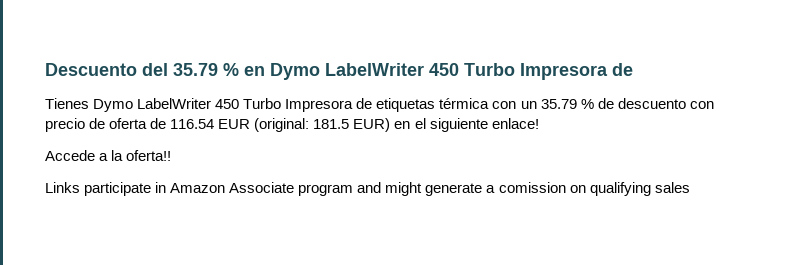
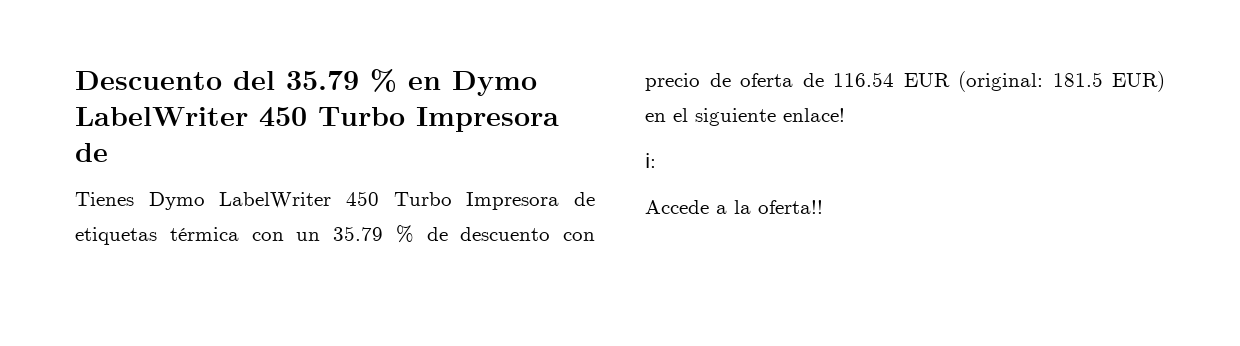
(539, 123) none -> [645,153,656,168] // ℹ:
[45,182,690,196] // Links participate in Amazon Associate program and might generate a comission on qualifying sales -> (823, 207) none

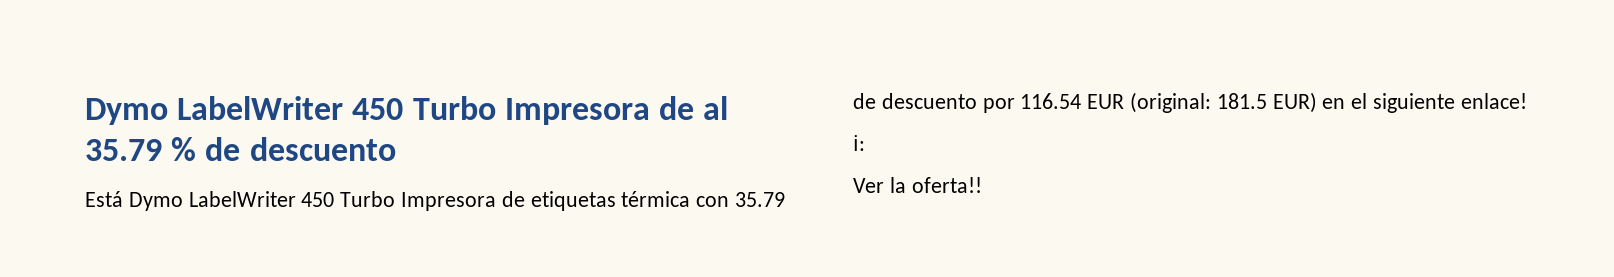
[75,69,537,96] [75,107,559,132] [75,143,108,162] [75,192,134,206] Descuento del 35.79 % en Dymo LabelWriter 450 Turbo Impresora de // Tienes -> [85,96,729,125] [85,137,396,161] [85,191,123,207] Dymo LabelWriter 450 Turbo Impresora de al 35.79 % de descuento // Está
[296,225,595,243] [645,73,824,91] un 35.79 % de descuento con precio de oferta de -> [735,192,786,207] [853,93,1015,113] 35.79 de descuento por
[645,200,727,214] Accede a -> [853,178,884,193] Ver

